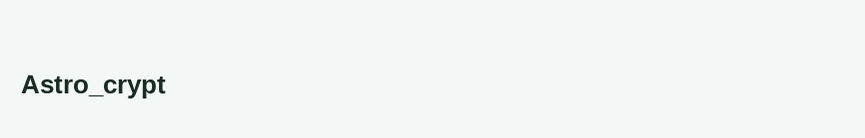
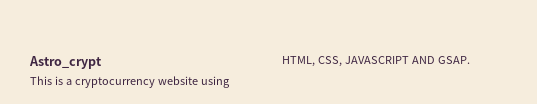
(166, 87) none -> [30,76,230,88] [282,56,470,67] // This is a cryptocurrency website using HTML, CSS, JAVASCRIPT AND GSAP.

